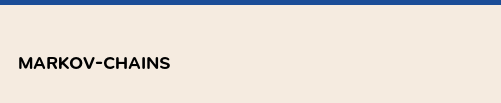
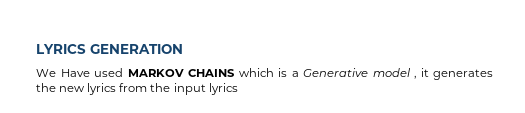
[18,56,171,70] MARKOV-CHAINS -> [36,44,183,54] [36,68,493,80] [36,83,238,95] LYRICS GENERATION // We Have used MARKOV CHAINS which is a Generative model , it generates the new lyrics from the input lyrics

